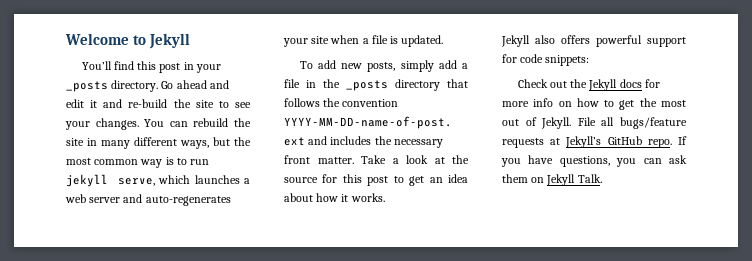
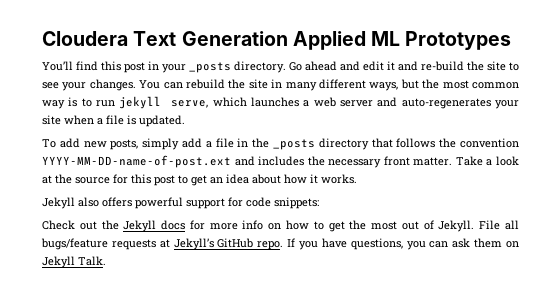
[65,33,190,49] Welcome to Jekyll -> [42,31,512,50] Cloudera Text Generation Applied ML Prototypes

